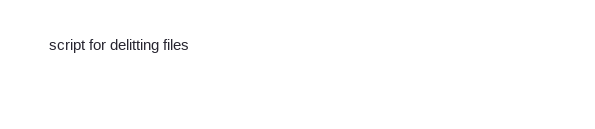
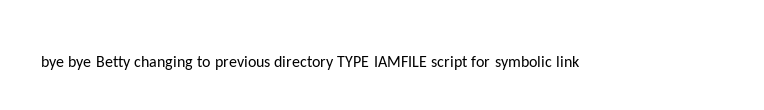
[49,39,190,53] script for delitting files -> [41,56,580,70] bye bye Betty changing to previous directory TYPE IAMFILE script for symbolic link

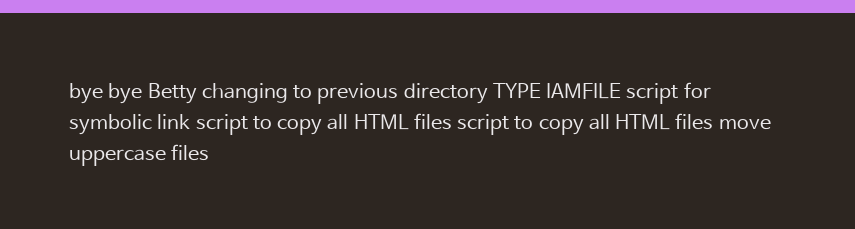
(580, 61) none -> [195,113,771,135] [69,144,210,166] script to copy all HTML files script to copy all HTML files move uppercase files

